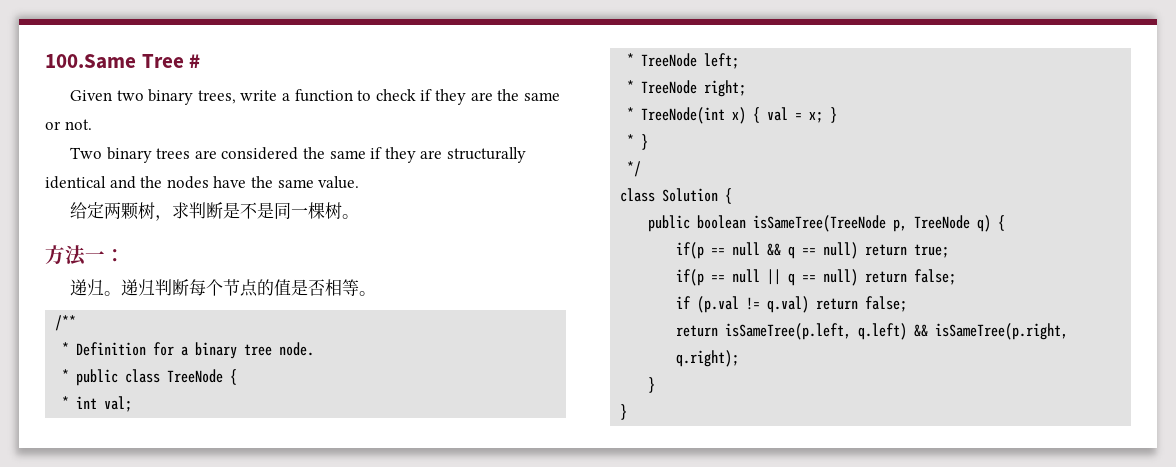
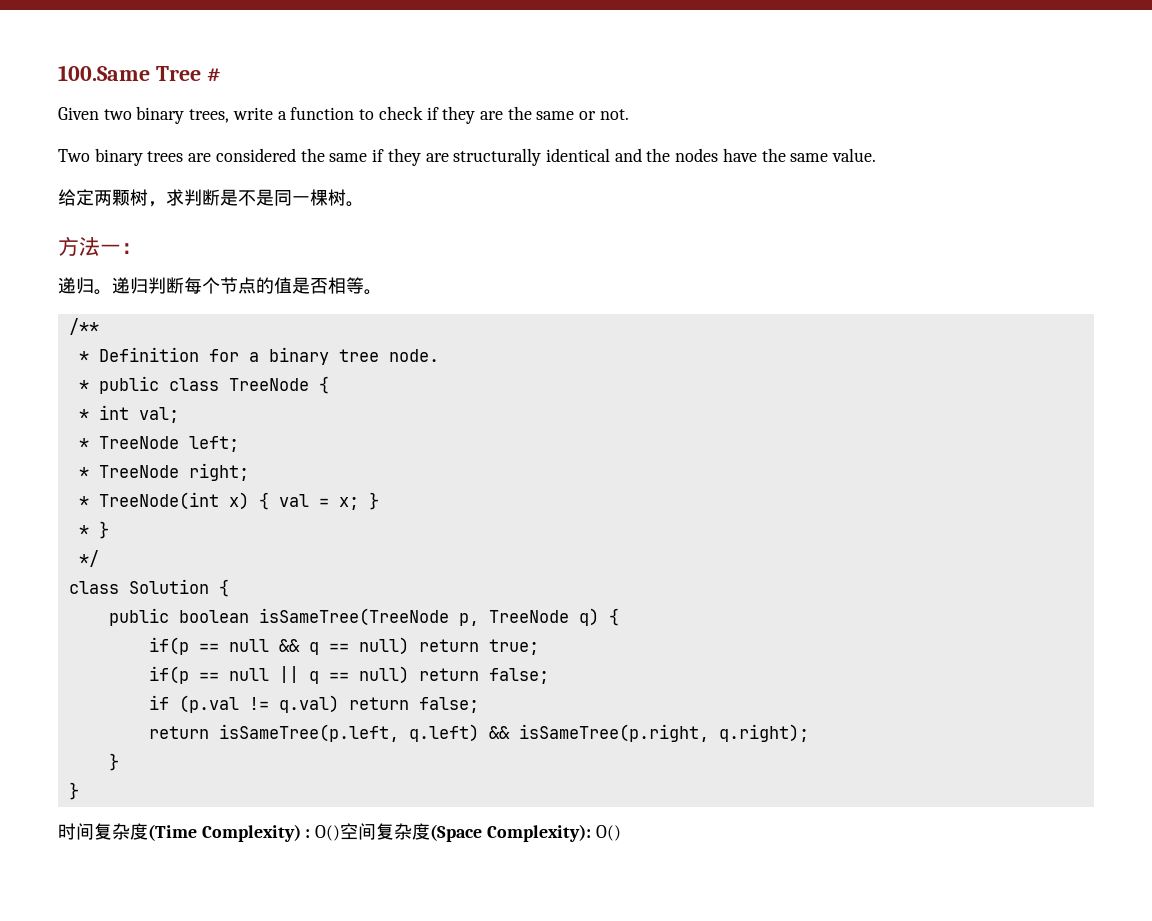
(628, 412) none -> [58,823,621,842] // 时间复杂度(Time Complexity) : O()空间复杂度(Space Complexity): O()

